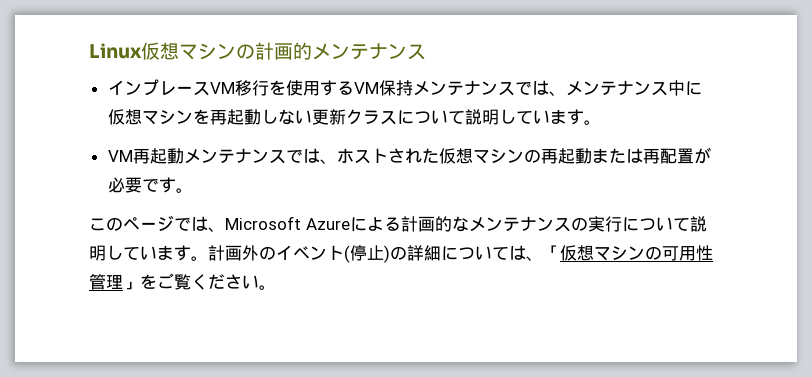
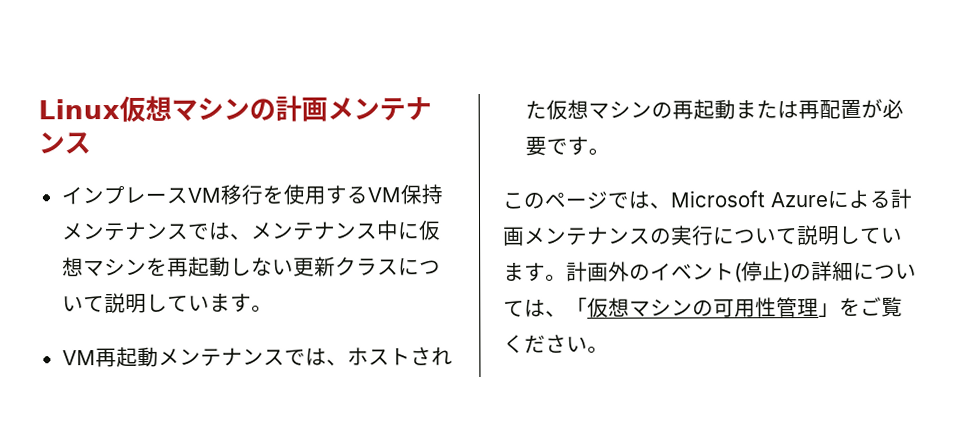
[293,42,312,60] 的 -> (328, 109) none
[434,216,469,232] 的な -> (525, 236) none

